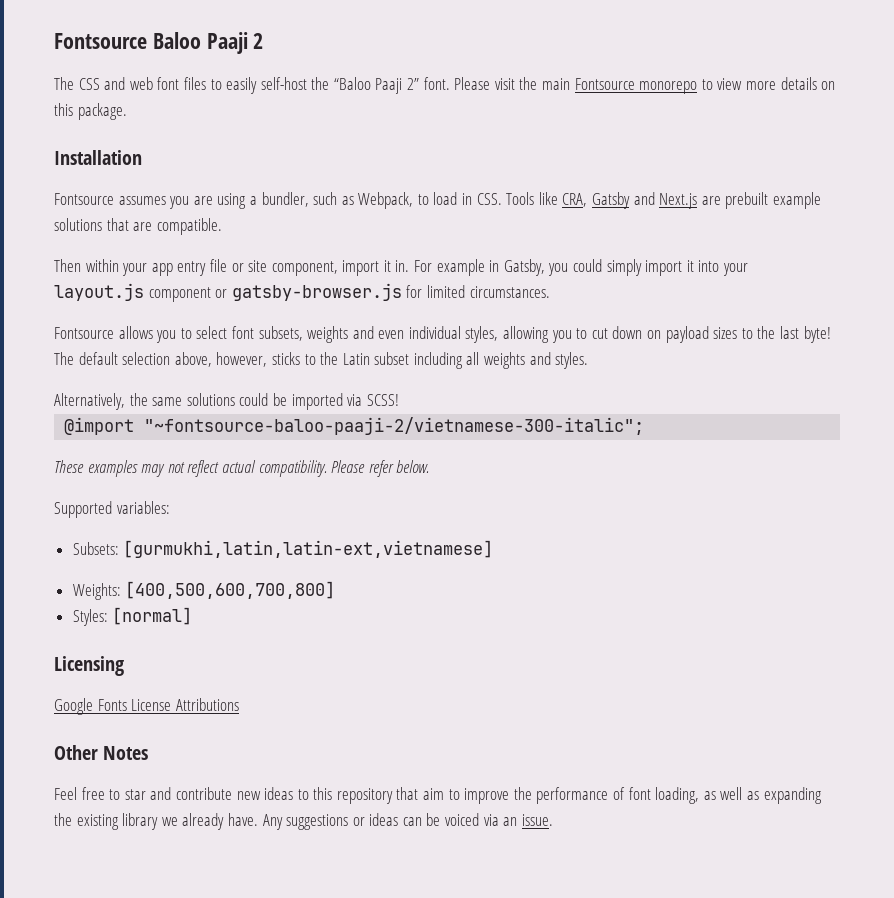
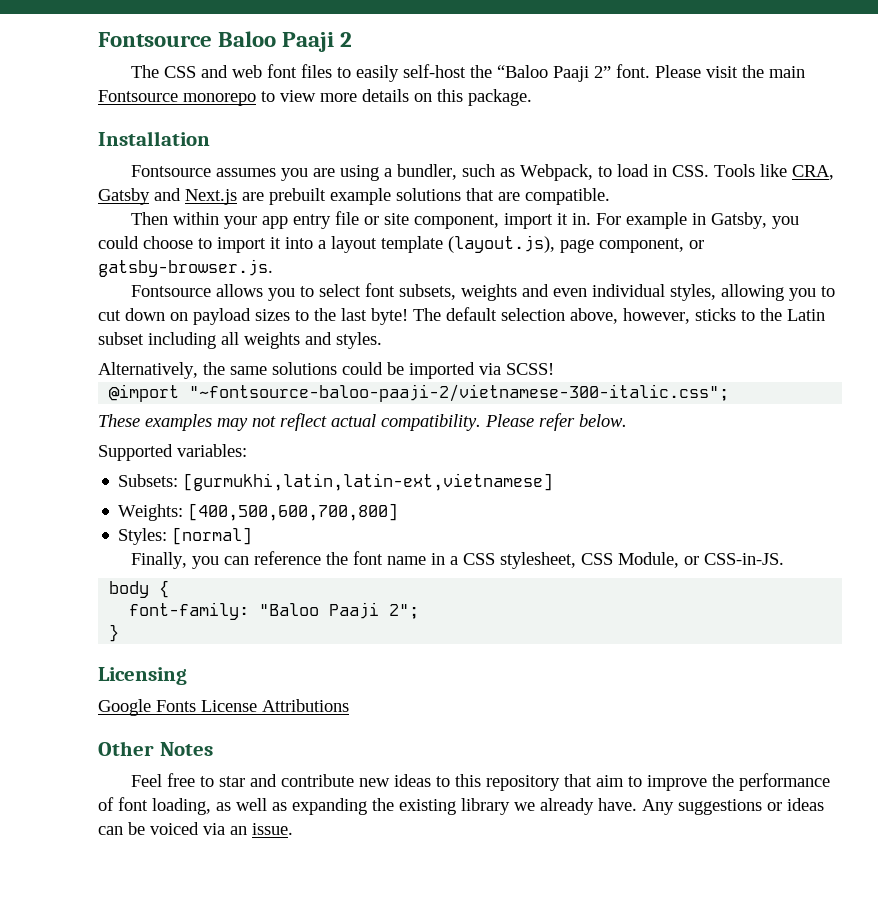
[606,259,642,276] simply -> [143,236,212,249] choose to
[722,263,748,276] [54,283,550,302] your layout.js component or gatsby-browser.js for limited circumstances. -> [318,235,704,253] [98,259,273,277] a layout template (layout.js), page component, or gatsby-browser.js.
[144,417,645,435] "~fontsource-baloo-paaji-2/vietnamese-300-italic"; -> [189,384,730,402] "~fontsource-baloo-paaji-2/vietnamese-300-italic.css";
(193, 616) none -> [130,551,784,569] [109,580,170,598] [129,602,420,620] [109,624,120,642] // Finally, you can reference the font name in a CSS stylesheet, CSS Module, or CSS-in-JS. // body { // font-family: "Baloo Paaji 2"; // }

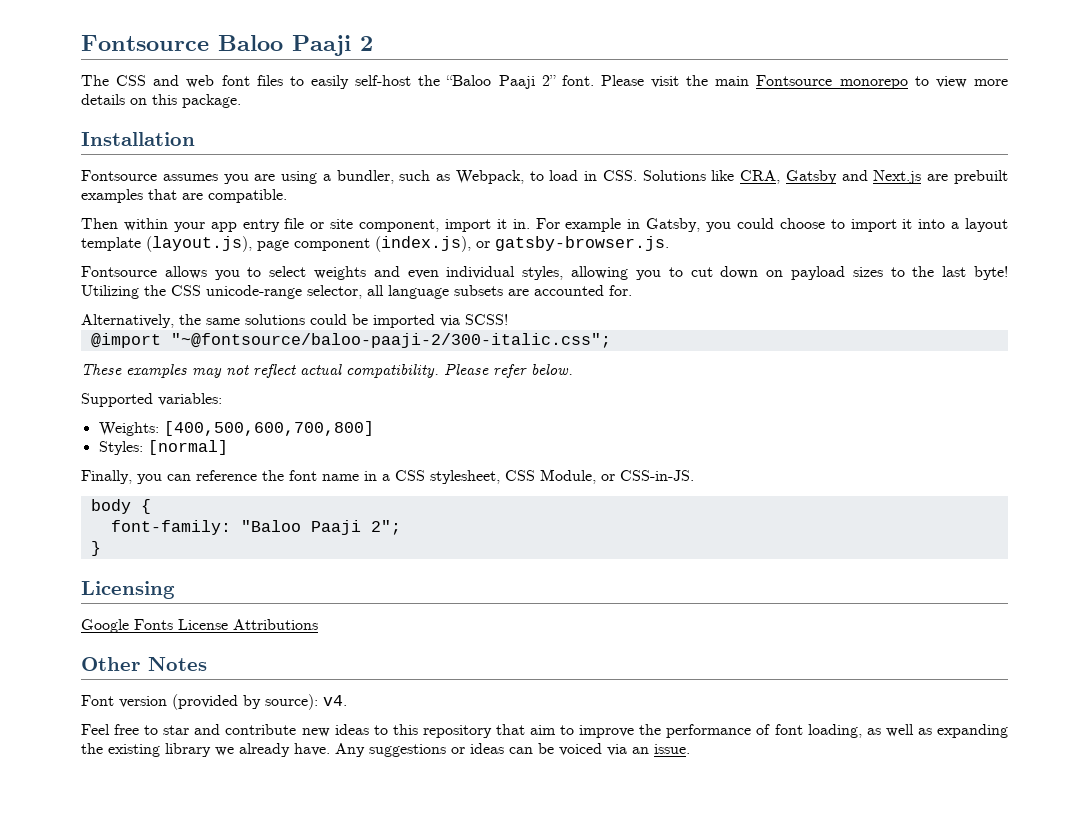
[713,164,755,177] Tools -> [642,170,706,181] Solutions
[330,188,461,205] example solutions -> [81,189,143,203] examples
[599,238,684,253] component, -> [294,236,471,252] component (index.js),
[364,283,456,300] font subsets, -> (307, 271) none
[413,307,825,324] [98,332,382,349] The default selection above, however, sticks to the Latin subset including all weights and styles. -> [81,285,632,299] Utilizing the CSS unicode-range selector, all language subsets are accounted for.
[189,384,730,402] "~fontsource-baloo-paaji-2/vietnamese-300-italic.css"; -> [170,333,611,348] "~@fontsource/baloo-paaji-2/300-italic.css";
[118,473,554,491] // Subsets: [gurmukhi,latin,latin-ext,vietnamese] -> (222, 399) none
(213, 749) none -> [81,694,347,710] // Font version (provided by source): v4.

